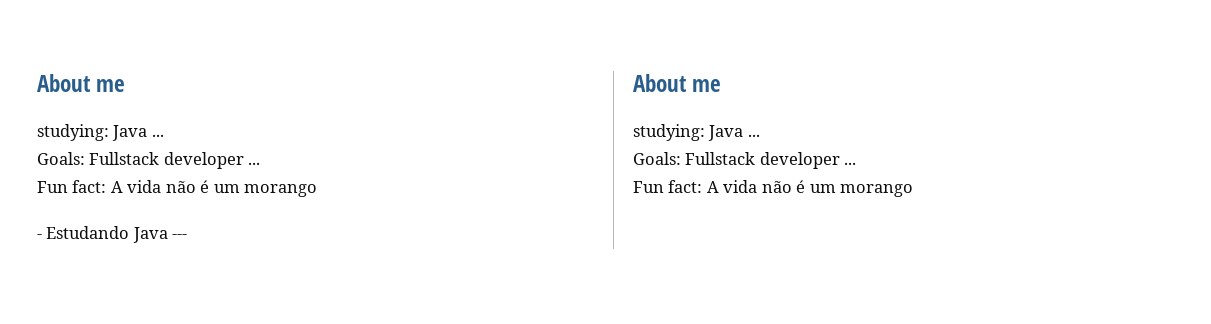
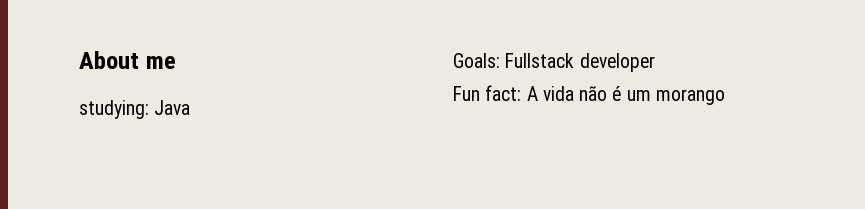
[37,74,126,92] [37,124,164,141] [37,152,261,169] [37,180,318,197] [37,226,188,243] [633,74,722,92] [633,124,760,141] [633,152,857,169] [633,180,914,197] About me // studying: Java ... // Goals: Fullstack developer ... // Fun fact: A vida não é um morango // - Estudando Java --- // About me // studying: Java ... // Goals: Fullstack developer ... // Fun fact: A vida não é um morango -> [79,51,176,69] [79,100,191,119] [453,53,655,72] [453,85,725,105] About me // studying: Java // Goals: Fullstack developer // Fun fact: A vida não é um morango

